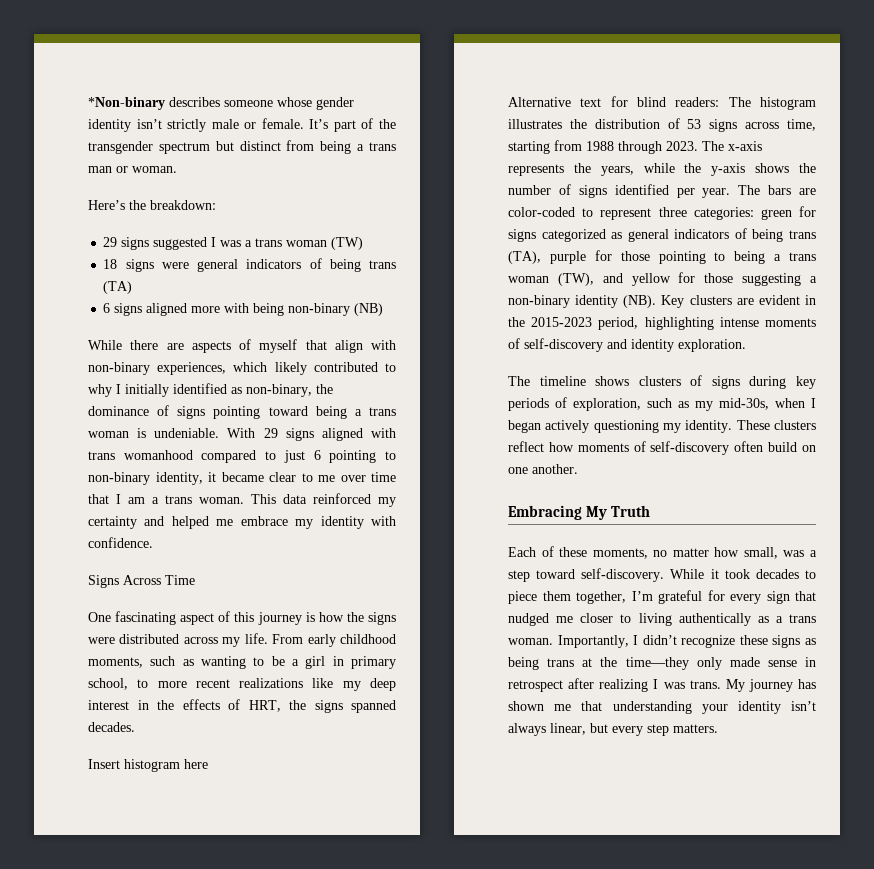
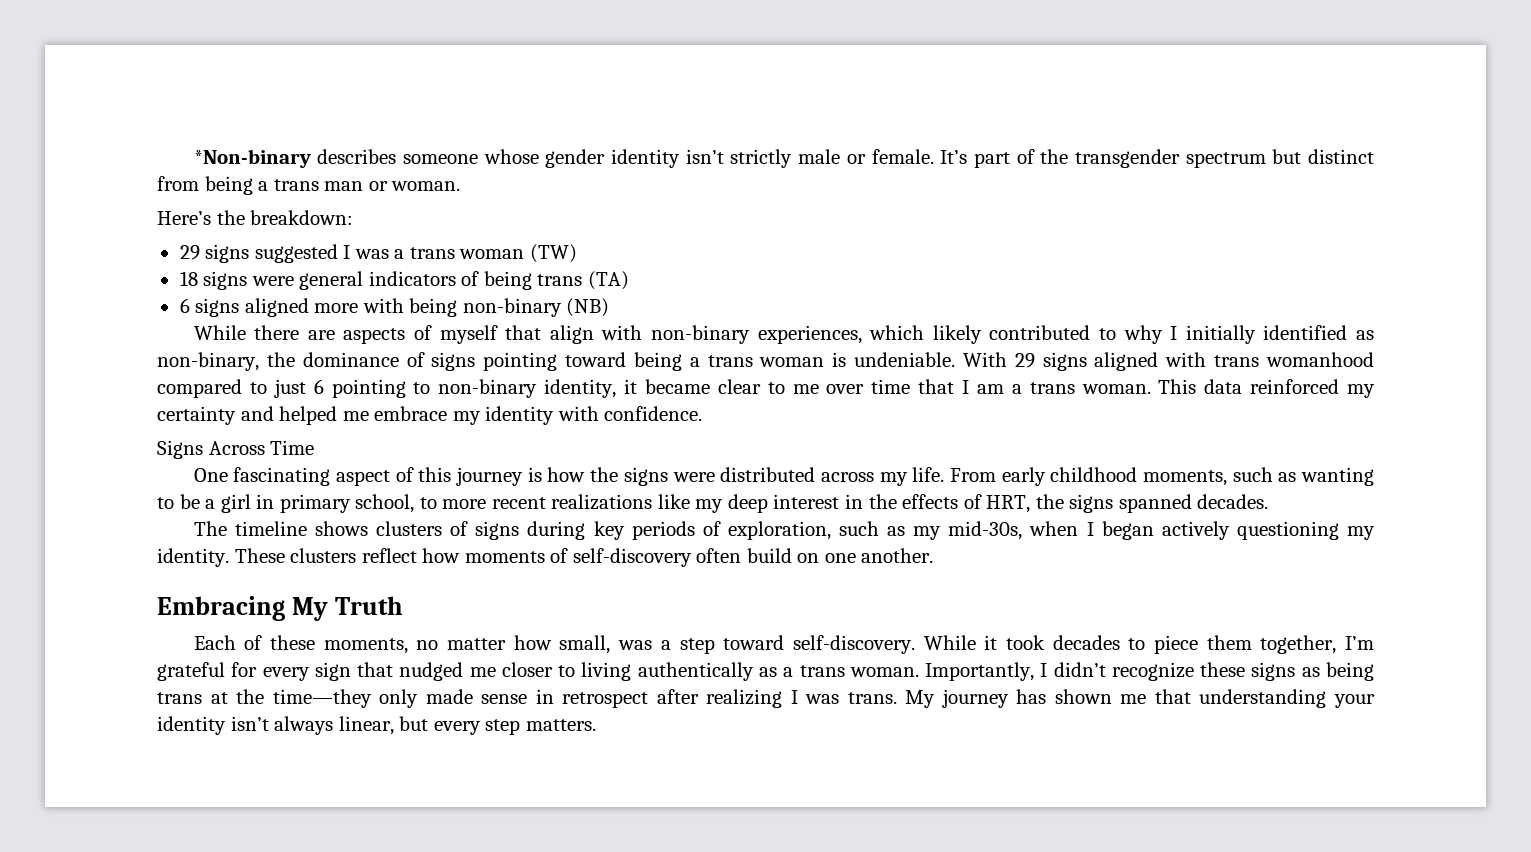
[88,759,208,772] [508,96,816,110] [508,118,816,132] [508,140,762,154] [508,163,816,176] [508,184,816,198] [508,206,816,220] [508,228,816,242] [508,250,816,264] [508,272,817,286] [508,295,816,308] [508,317,816,330] [508,338,746,352] // Insert histogram here // Alternative text for blind readers: The histogram illustrates the distribution of 53 signs across time, starting from 1988 through 2023. The x-axis represents the years, while the y-axis shows the number of signs identified per year. The bars are color-coded to represent three categories: green for signs categorized as general indicators of being trans (TA), purple for those pointing to being a trans woman (TW), and yellow for those suggesting a non-binary identity (NB). Key clusters are evident in the 2015-2023 period, highlighting intense moments of self-discovery and identity exploration. -> (1269, 501) none

